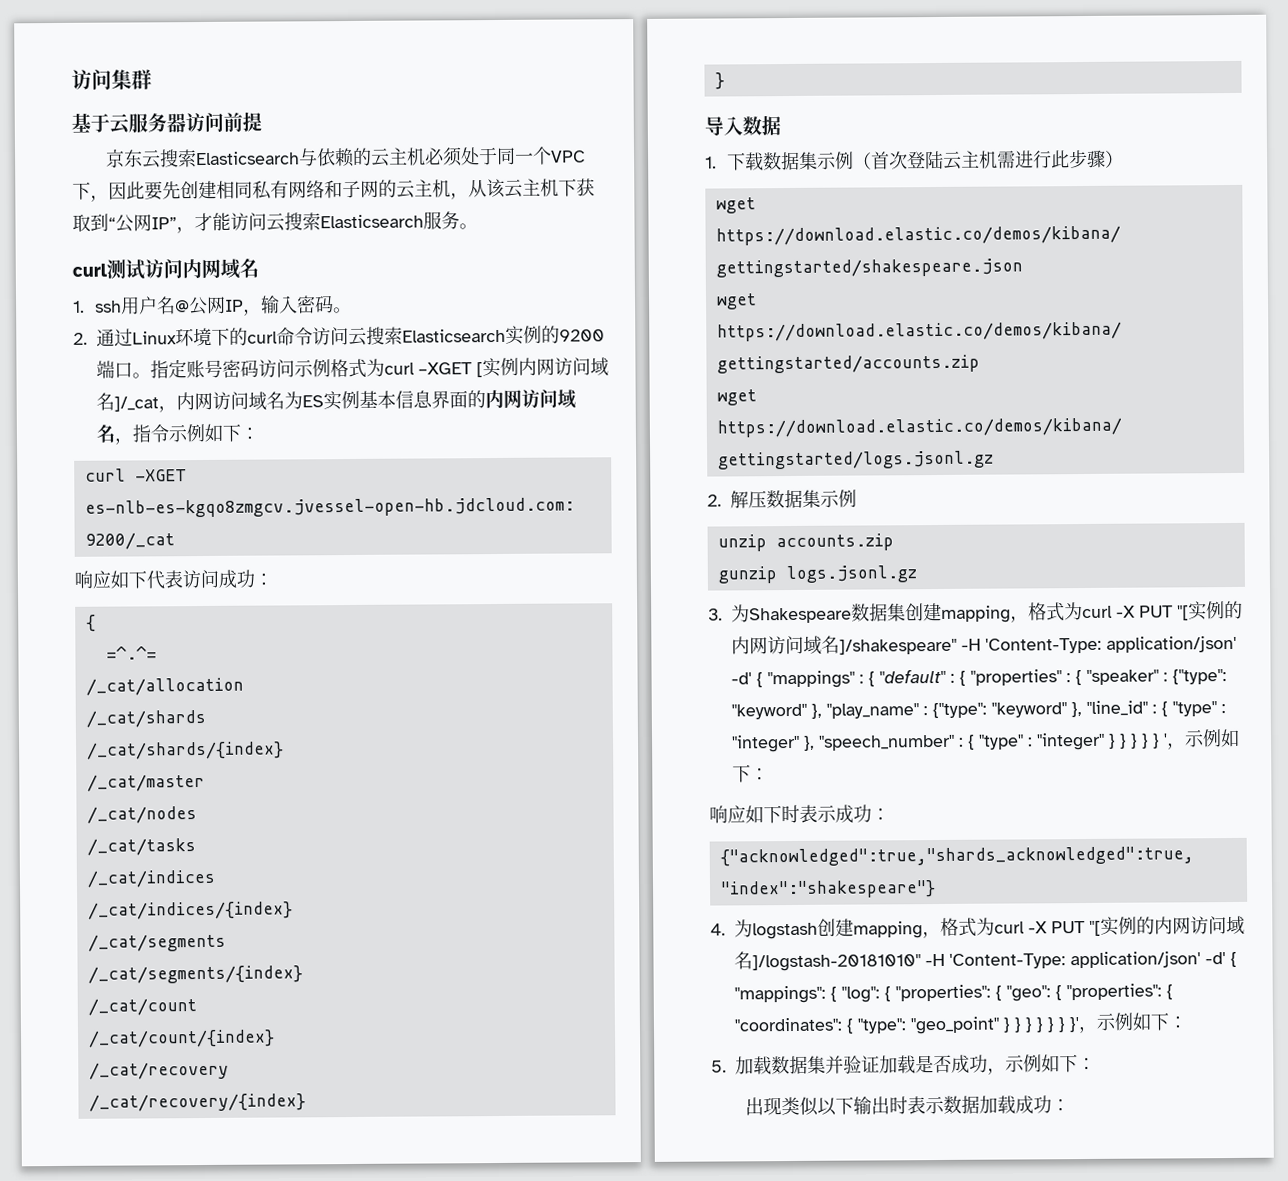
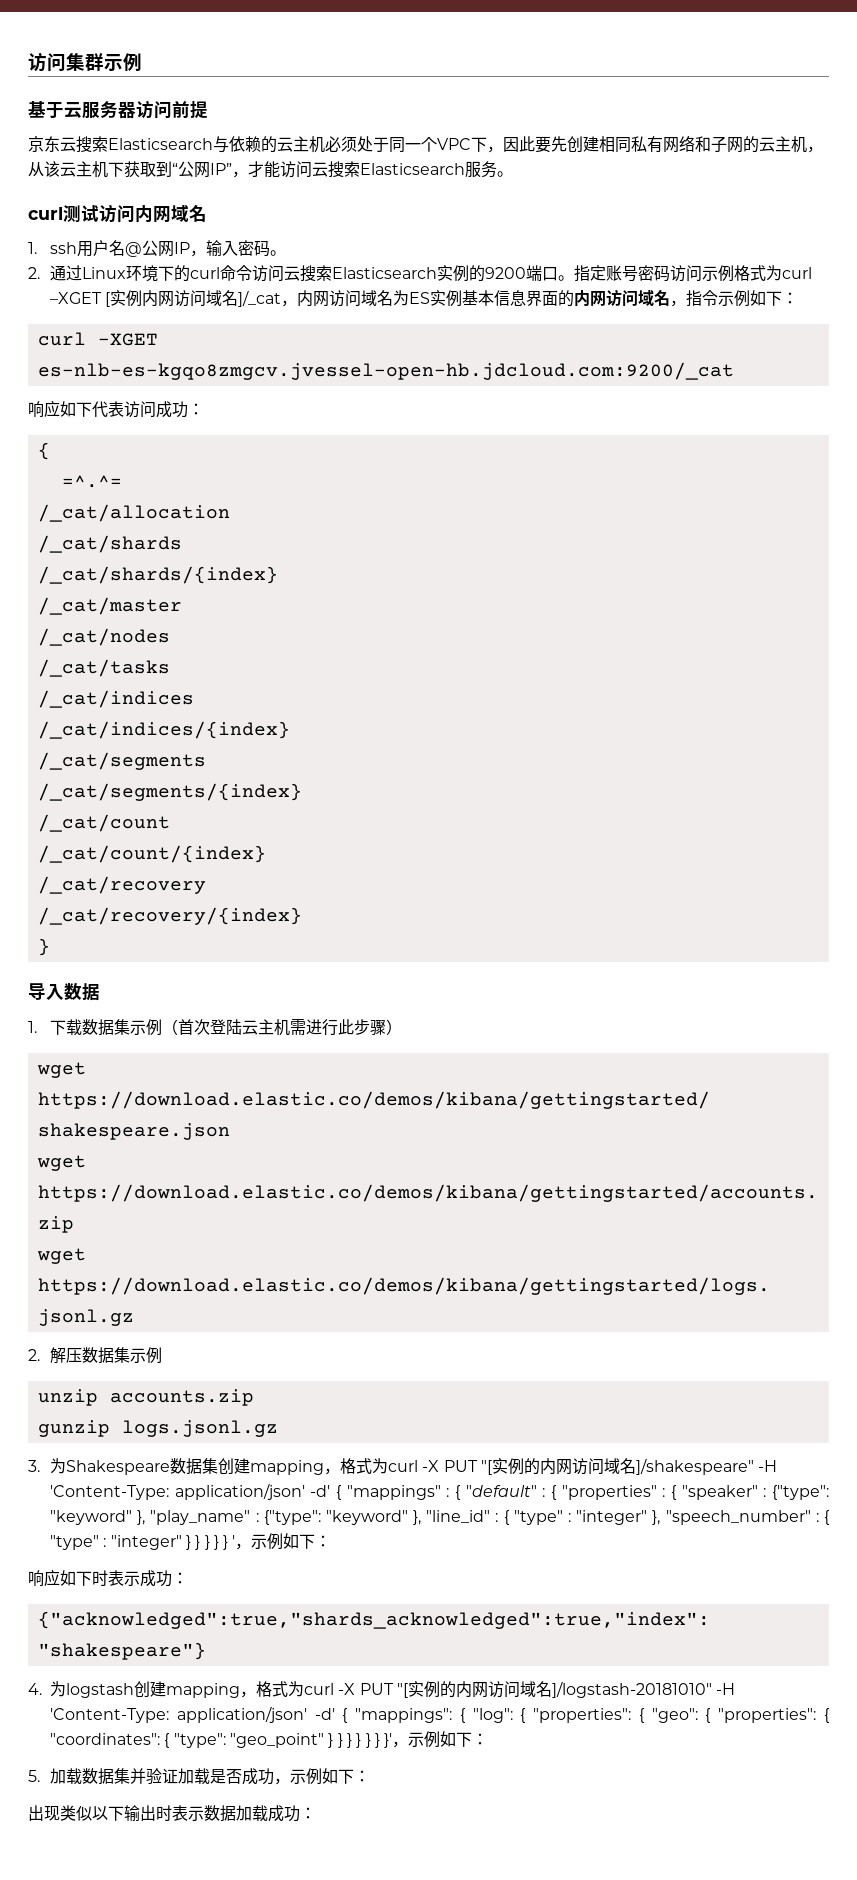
(152, 79) none -> [104,53,142,71] 示例

